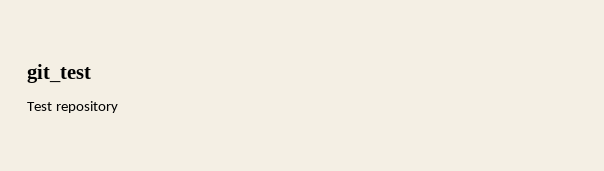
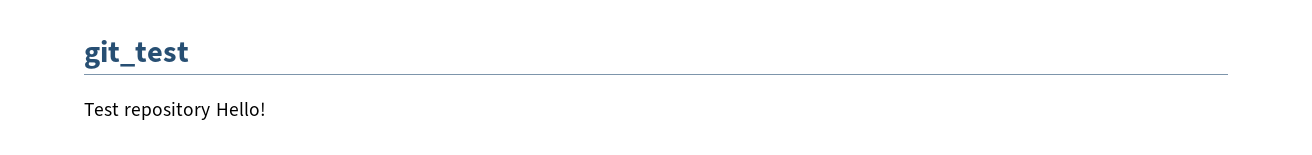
(118, 107) none -> [215,102,266,116] Hello!

